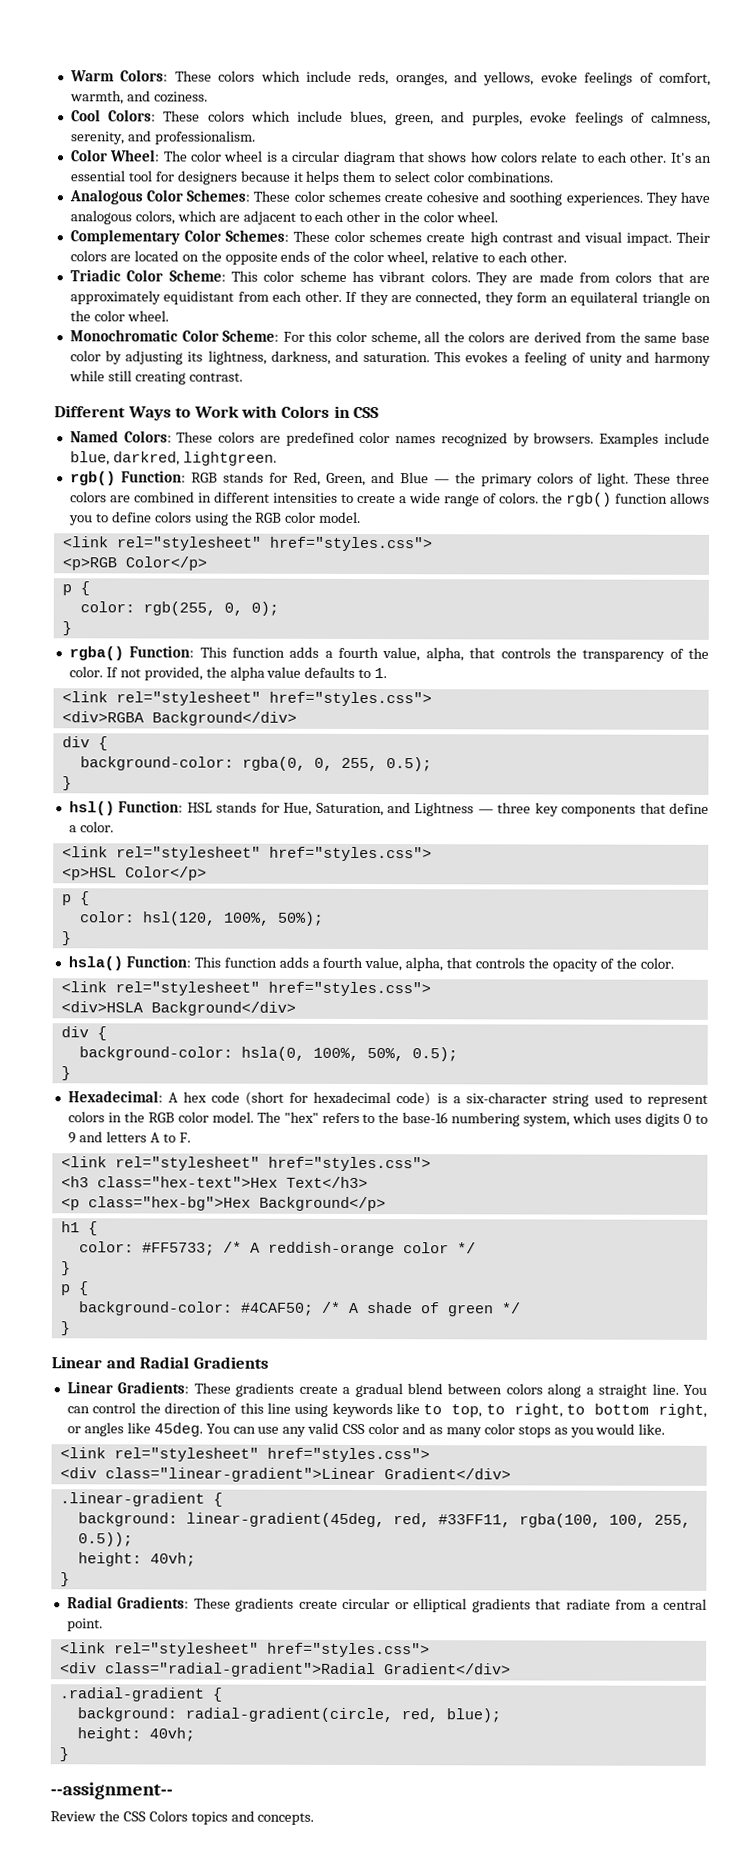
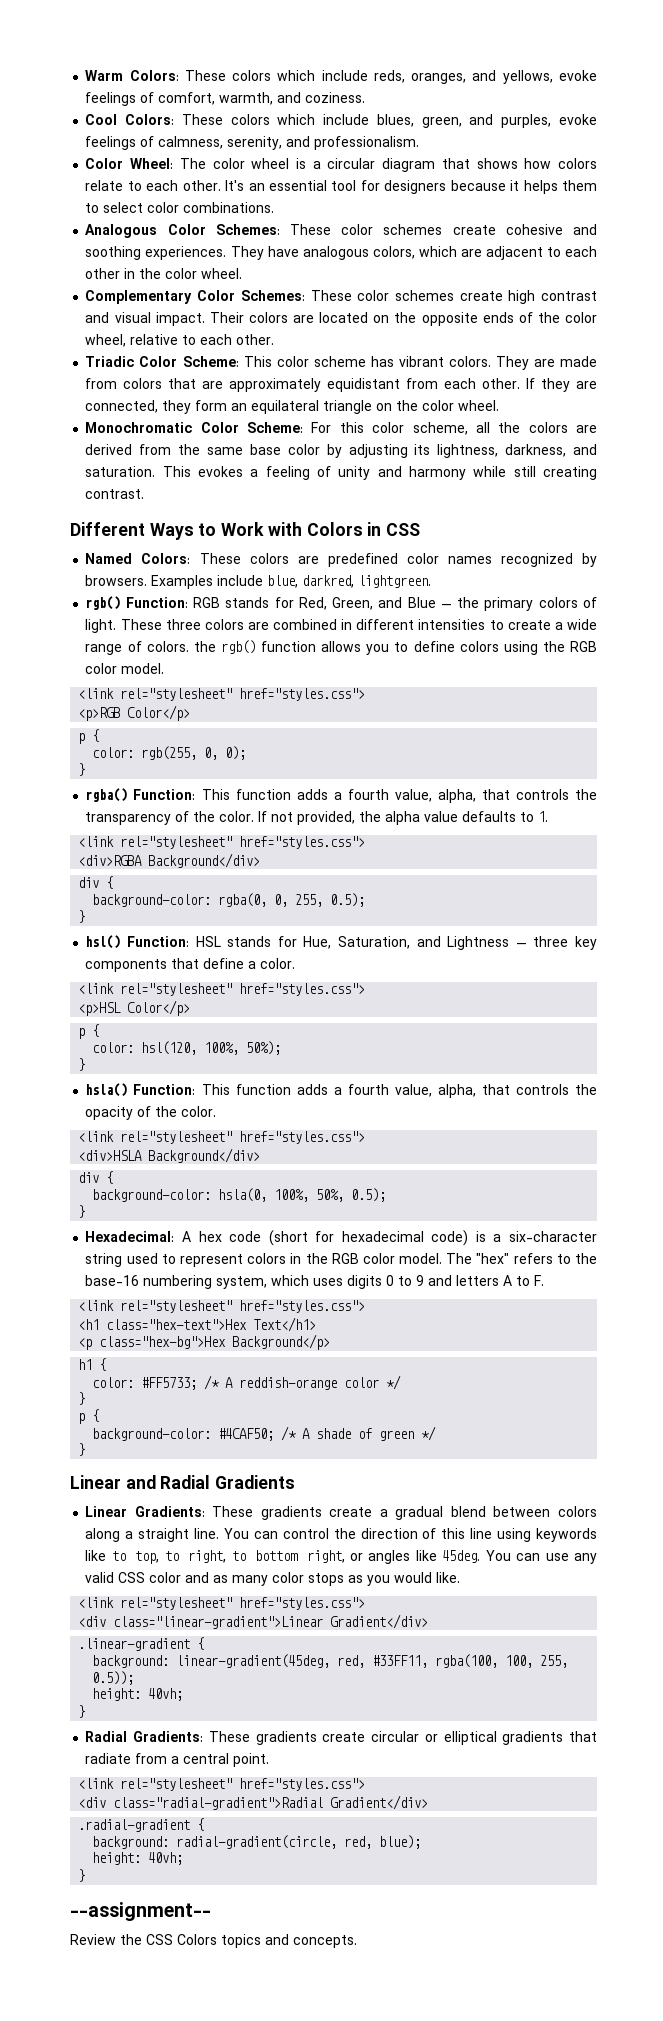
[60,1176,368,1189] <h3 class="hex-text">Hex Text</h3> -> [78,1317,317,1332] <h1 class="hex-text">Hex Text</h1>

